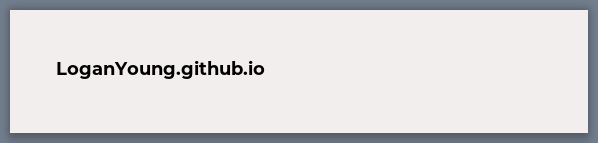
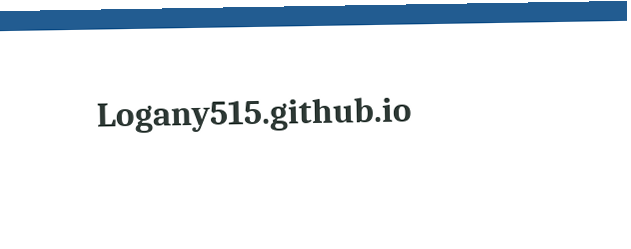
[56,60,265,79] LoganYoung.github.io -> [96,96,413,134] Logany515.github.io

